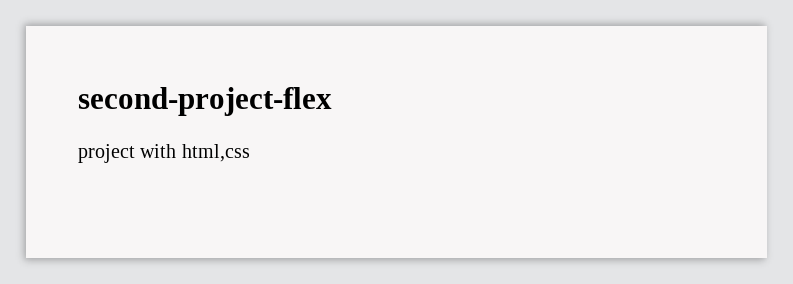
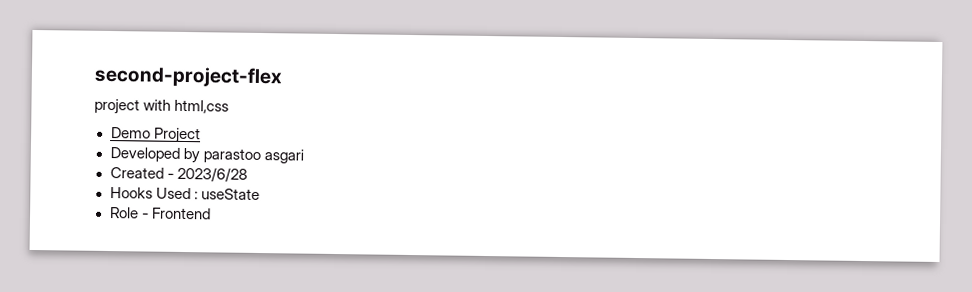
(250, 153) none -> [110,127,201,144] [109,147,304,164] [109,166,248,182] [109,187,260,200] [109,207,211,220] // Demo Project // Developed by parastoo asgari // Created - 2023/6/28 // Hooks Used : useState // Role - Frontend

